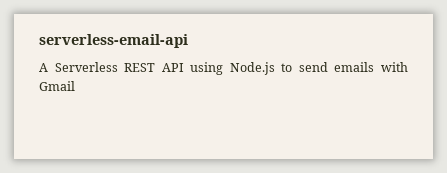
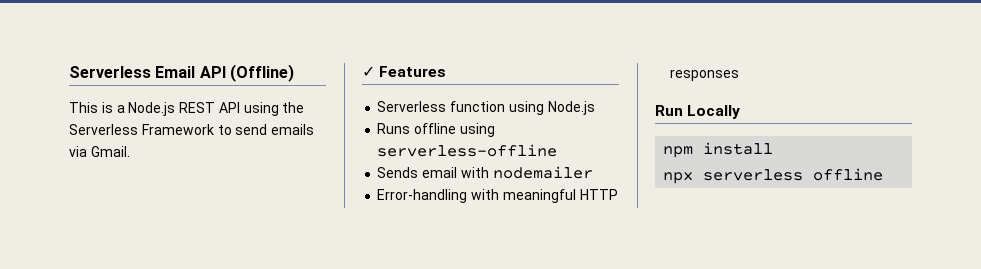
[39,34,188,48] [39,62,408,75] [39,81,75,91] serverless-email-api // A Serverless REST API using Node.js to send emails with Gmail -> [69,64,294,82] [69,102,305,116] [69,124,315,135] [69,146,130,157] [362,66,447,77] [377,101,595,115] [377,123,495,137] [377,144,558,157] [377,166,593,179] [377,189,618,203] [670,69,740,81] [655,105,741,119] [663,142,774,158] [663,168,884,184] Serverless Email API (Offline) // This is a Node.js REST API using the Serverless Framework to send emails via Gmail. // ✓ Features // Serverless function using Node.js // Runs offline using serverless-offline // Sends email with nodemailer // Error-handling with meaningful HTTP responses // Run Locally // npm install // npx serverless offline

